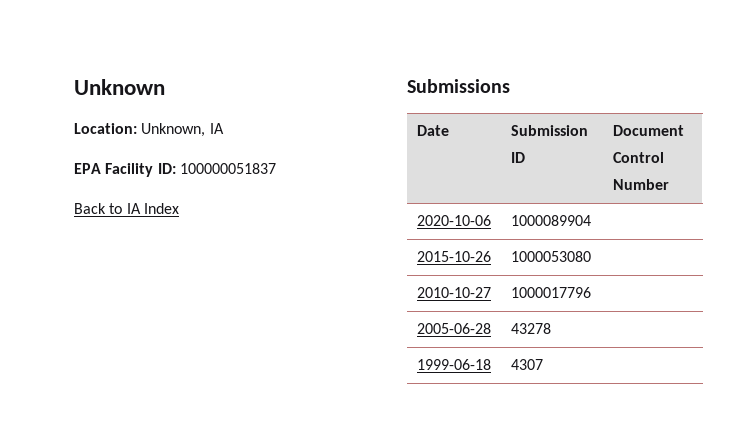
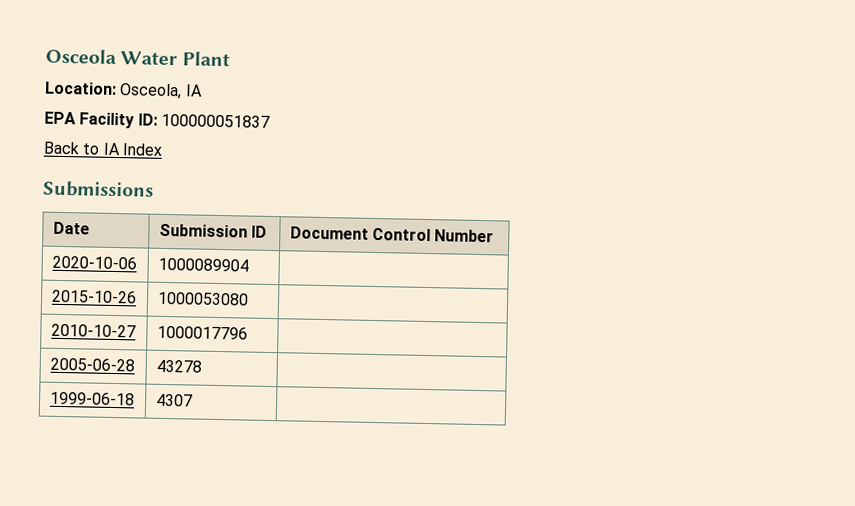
[74,79,165,95] Unknown -> [45,48,230,67] Osceola Water Plant
[141,123,206,137] Unknown, -> [119,83,183,100] Osceola,

